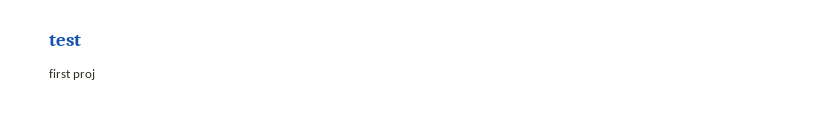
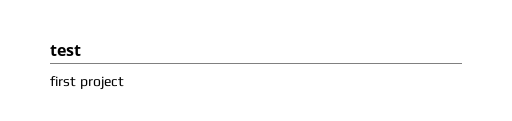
[73,69,96,80] proj -> [79,76,124,90] project

